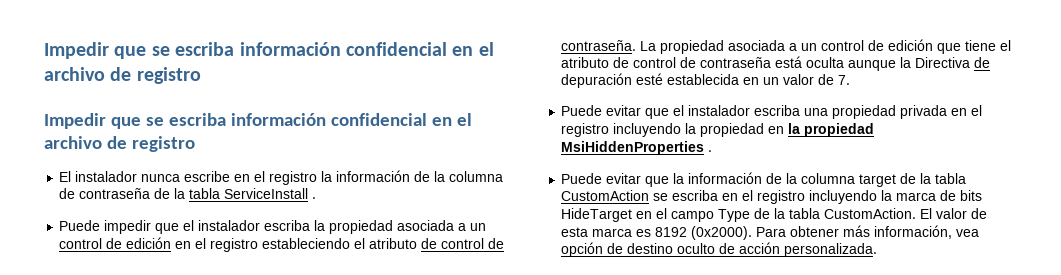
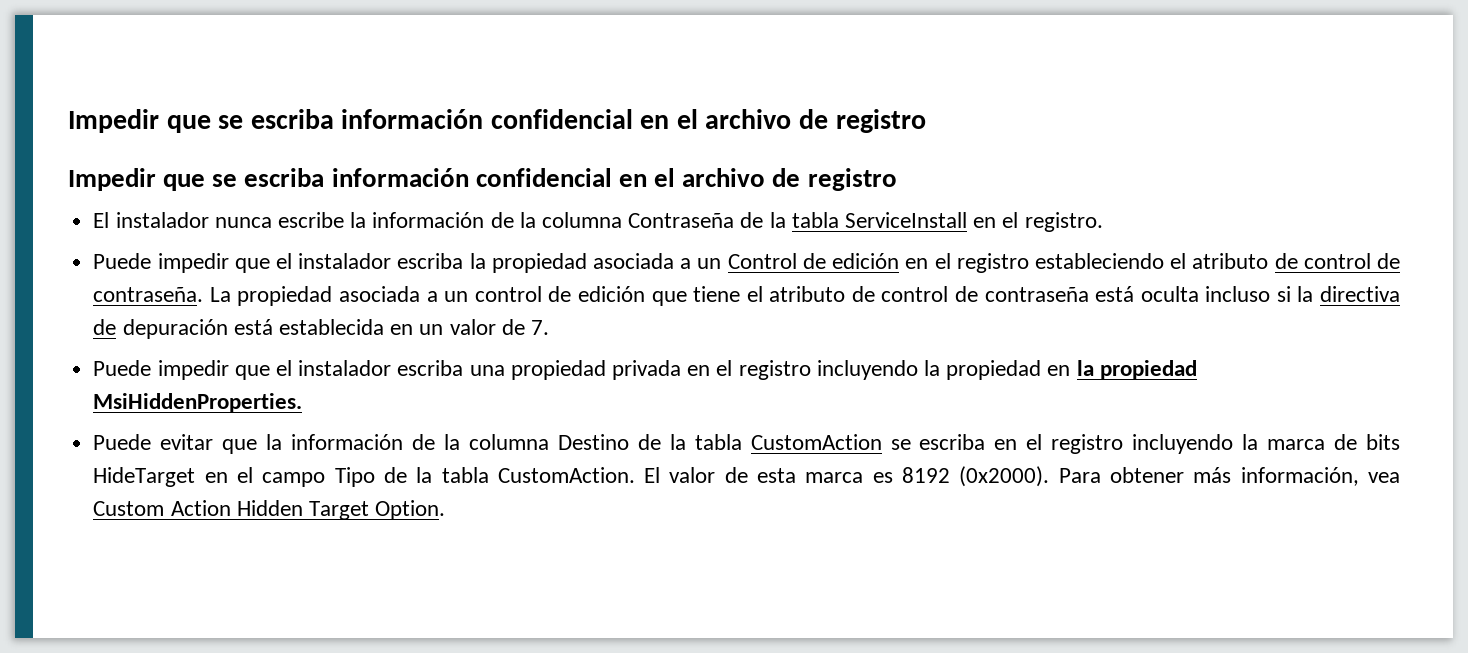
[234,170,504,185] [59,188,151,199] en el registro la información de la columna de contraseña -> [350,212,735,228] la información de la columna Contraseña
[312,197,317,199] . -> [973,212,1103,232] en el registro.
[59,238,103,249] control -> [727,253,797,269] Control
[848,57,971,71] aunque la Directiva -> [1205,286,1400,302] incluso si la directiva
[636,73,664,85] esté -> [233,319,273,335] está
[606,105,642,116] evitar -> [157,360,229,380] impedir
[561,141,713,155] MsiHiddenProperties . -> [93,393,303,413] MsiHiddenProperties.
[859,174,897,187] target -> [557,434,629,450] Destino
[718,209,751,222] Type -> [334,467,375,487] Tipo
[561,242,878,257] opción de destino oculto de acción personalizada. -> [93,500,446,520] Custom Action Hidden Target Option.

